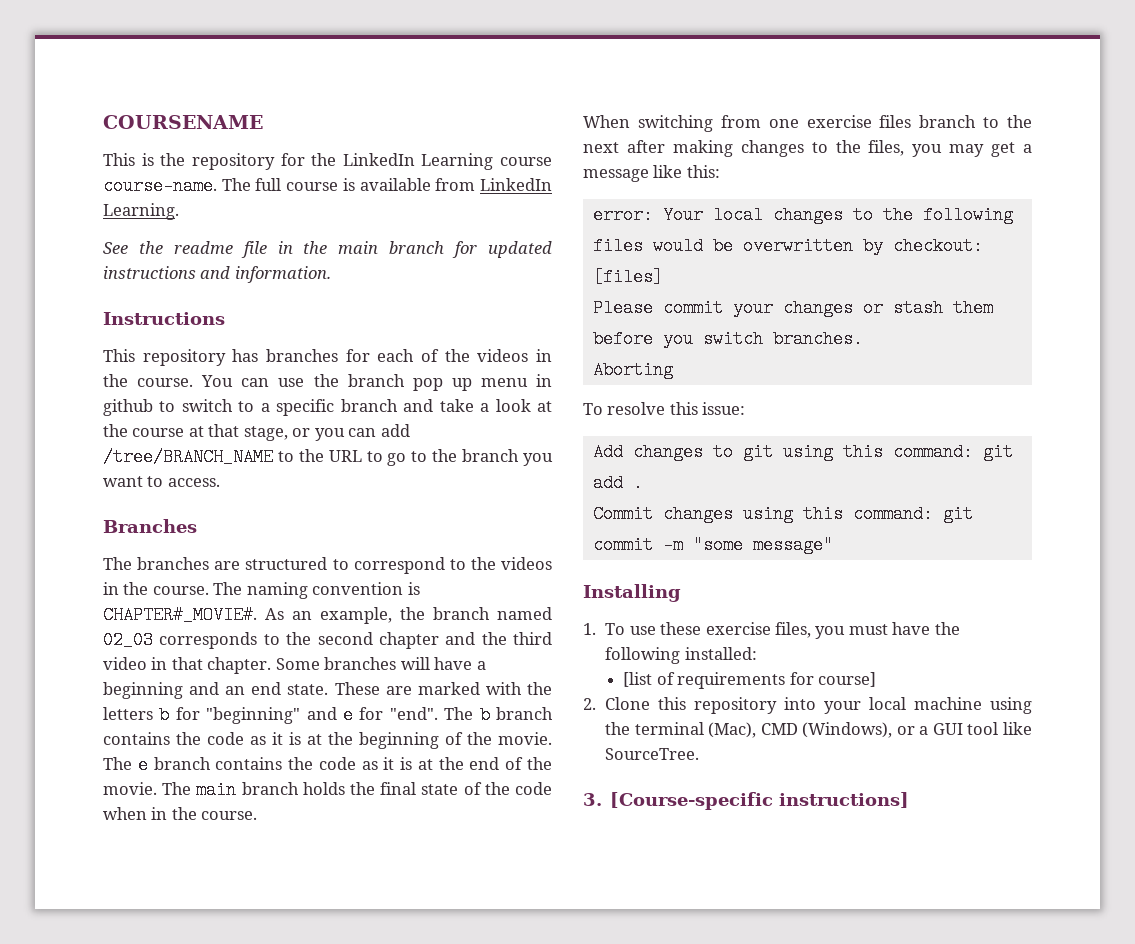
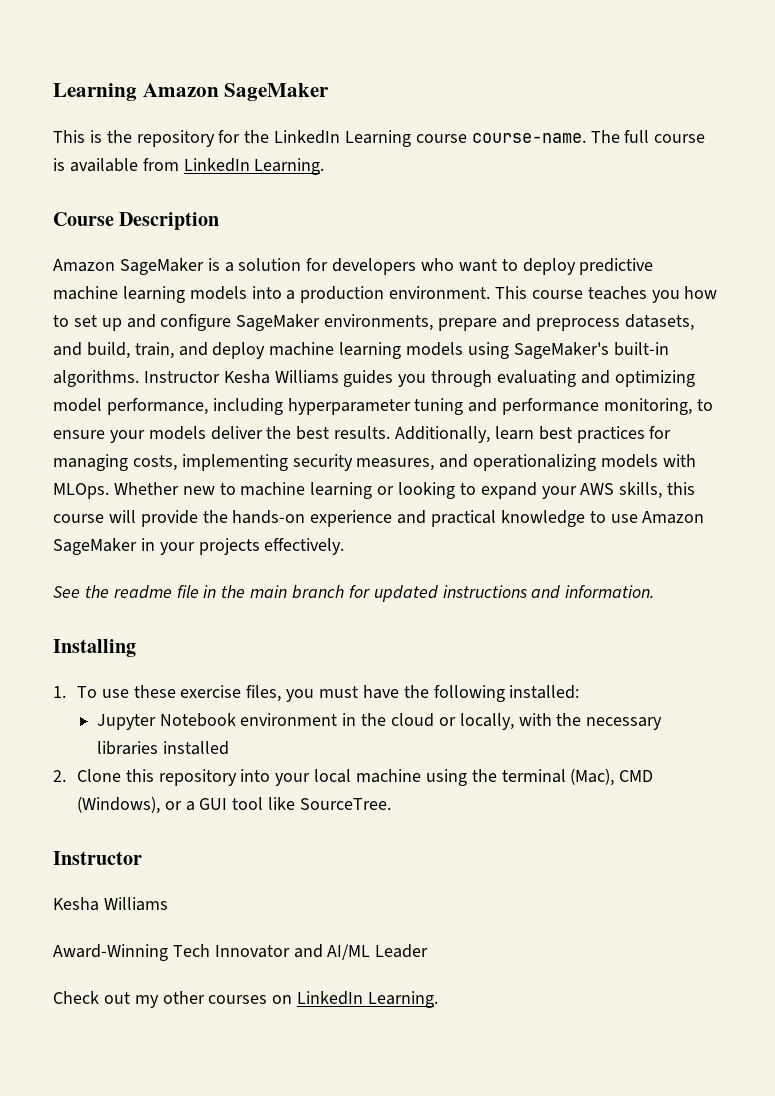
[103,115,263,129] COURSENAME -> [53,83,330,101] Learning Amazon SageMaker
(179, 211) none -> [53,212,220,230] [53,258,654,275] [53,286,718,303] [53,314,694,331] [53,342,669,359] [53,370,695,387] [53,398,713,415] [53,426,672,443] [53,454,696,471] [53,482,696,499] [53,510,705,527] [53,538,345,555] // Course Description // Amazon SageMaker is a solution for developers who want to deploy predictive machine learning models into a production environment. This course teaches you how to set up and configure SageMaker environments, prepare and preprocess datasets, and build, train, and deploy machine learning models using SageMaker's built-in algorithms. Instructor Kesha Williams guides you through evaluating and optimizing model performance, including hyperparameter tuning and performance monitoring, to ensure your models deliver the best results. Additionally, learn best practices for managing costs, implementing security measures, and operationalizing models with MLOps. Whether new to machine learning or looking to expand your AWS skills, this course will provide the hands-on experience and practical knowledge to use Amazon SageMaker in your projects effectively.
[103,312,225,325] [103,349,552,366] [103,374,553,391] [103,399,552,416] [103,424,410,441] [103,448,554,466] [103,476,220,487] [103,519,197,533] [103,557,552,574] [103,582,420,599] [103,606,552,624] [103,631,552,649] [103,657,486,674] [103,682,552,699] [103,706,553,724] [103,732,552,749] [103,756,552,774] [103,781,552,799] [103,807,258,820] [583,115,1032,132] [583,140,1032,157] [583,165,720,182] [592,206,1013,224] [592,237,983,255] [592,268,663,286] [592,299,993,317] [592,330,863,348] [592,361,673,379] [583,402,746,415] [592,443,1013,461] [592,474,643,492] [592,505,973,523] [592,536,833,554] // Instructions // This repository has branches for each of the videos in the course. You can use the branch pop up menu in github to switch to a specific branch and take a look at the course at that stage, or you can add /tree/BRANCH_NAME to the URL to go to the branch you want to access. // Branches // The branches are structured to correspond to the videos in the course. The naming convention is CHAPTER#_MOVIE#. As an example, the branch named 02_03 corresponds to the second chapter and the third video in that chapter. Some branches will have a beginning and an end state. These are marked with the letters b for "beginning" and e for "end". The b branch contains the code as it is at the beginning of the movie. The e branch contains the code as it is at the end of the movie. The main branch holds the final state of the code when in the course. // When switching from one exercise files branch to the next after making changes to the files, you may get a message like this: // error: Your local changes to the following files would be overwritten by checkout: [files] // Please commit your changes or stash them before you switch branches. // Aborting // To resolve this issue: // Add changes to git using this command: git add . // Commit changes using this command: git commit -m "some message" -> (655, 591) none
[623,672,877,689] [list of requirements for course] -> [96,713,663,730] [96,741,229,755] Jupyter Notebook environment in the cloud or locally, with the necessary libraries installed
[583,792,910,810] 3. [Course-specific instructions] -> [53,851,142,865] [53,897,168,911] [53,944,429,961] [53,991,439,1008] Instructor // Kesha Williams // Award-Winning Tech Innovator and AI/ML Leader // Check out my other courses on LinkedIn Learning.

